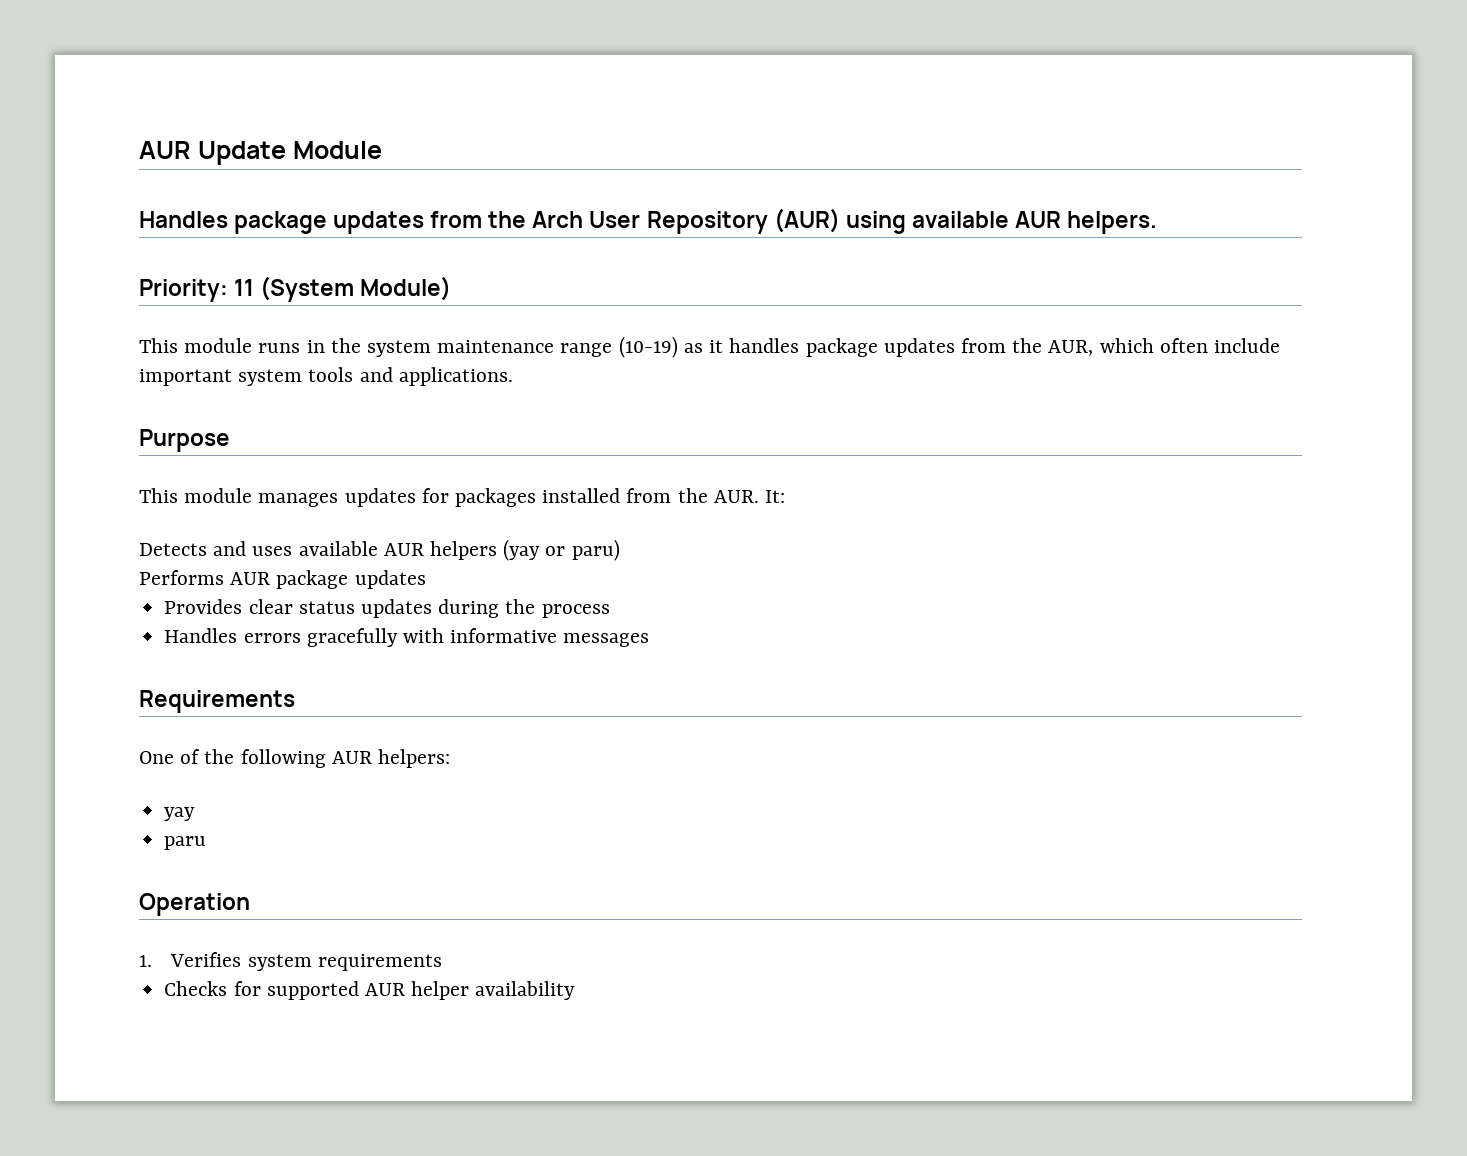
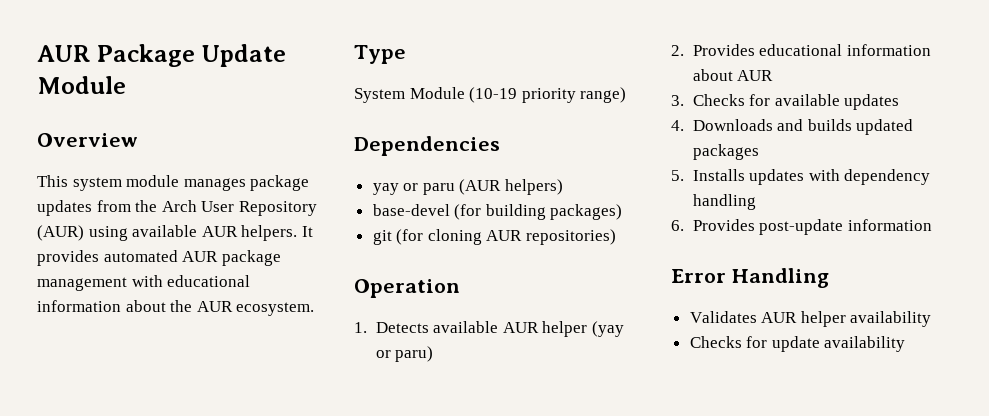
[139,141,191,159] AUR -> [37,44,195,67] AUR Package
[139,211,228,228] Handles -> [37,133,138,147] [37,175,246,191] Overview // This system module manages
[139,276,452,302] [139,336,1280,358] [139,367,513,386] [139,429,230,452] [139,488,786,507] [139,541,498,560] // Priority: 11 (System Module) // This module runs in the system maintenance range (10-19) as it handles package updates from the AUR, which often include important system tools and applications. // Purpose // This module manages updates for packages installed from the AUR. It: // Detects and uses available AUR helpers -> [301,226,313,237] [37,250,281,266] [37,275,251,291] [37,300,315,316] [354,45,406,64] [354,87,627,103] [354,136,500,156] [372,179,564,195] [372,204,623,220] [372,229,617,245] [354,279,460,298] [354,321,588,337] It provides automated AUR package management with educational information about the AUR ecosystem. // Type // System Module (10-19 priority range) // Dependencies // yay or paru (AUR helpers) // base-devel (for building packages) // git (for cloning AUR repositories) // Operation // 1. Detects available AUR helper
[139,570,426,589] [164,599,610,618] [164,628,650,647] [139,690,295,713] [139,749,451,768] [164,807,196,821] [164,836,207,850] [139,893,250,916] [139,952,442,971] [164,981,470,1000] Performs AUR package updates // Provides clear status updates during the process // Handles errors gracefully with informative messages // Requirements // One of the following AUR helpers: // yay // paru // Operation // 1. Verifies system requirements // Checks for supported AUR helper -> [671,44,931,56] [692,69,774,81] [671,94,900,110] [671,119,914,135] [692,144,759,160] [671,169,931,185] [692,194,756,210] [671,219,932,235] [671,268,829,288] [689,311,932,327] [689,336,820,352] 2. Provides educational information about AUR // 3. Checks for available updates // 4. Downloads and builds updated packages // 5. Installs updates with dependency handling // 6. Provides post-update information // Error Handling // Validates AUR helper availability // Checks for update

